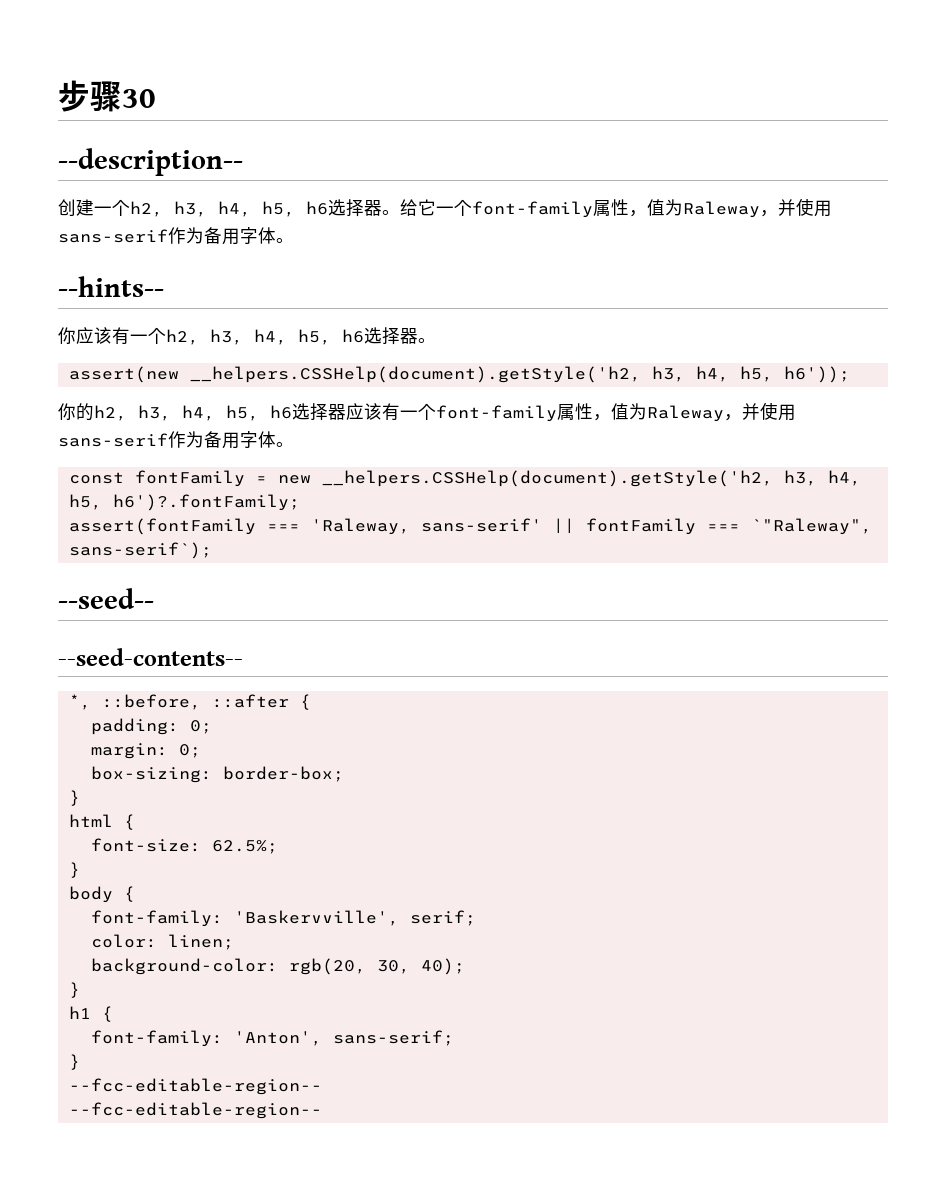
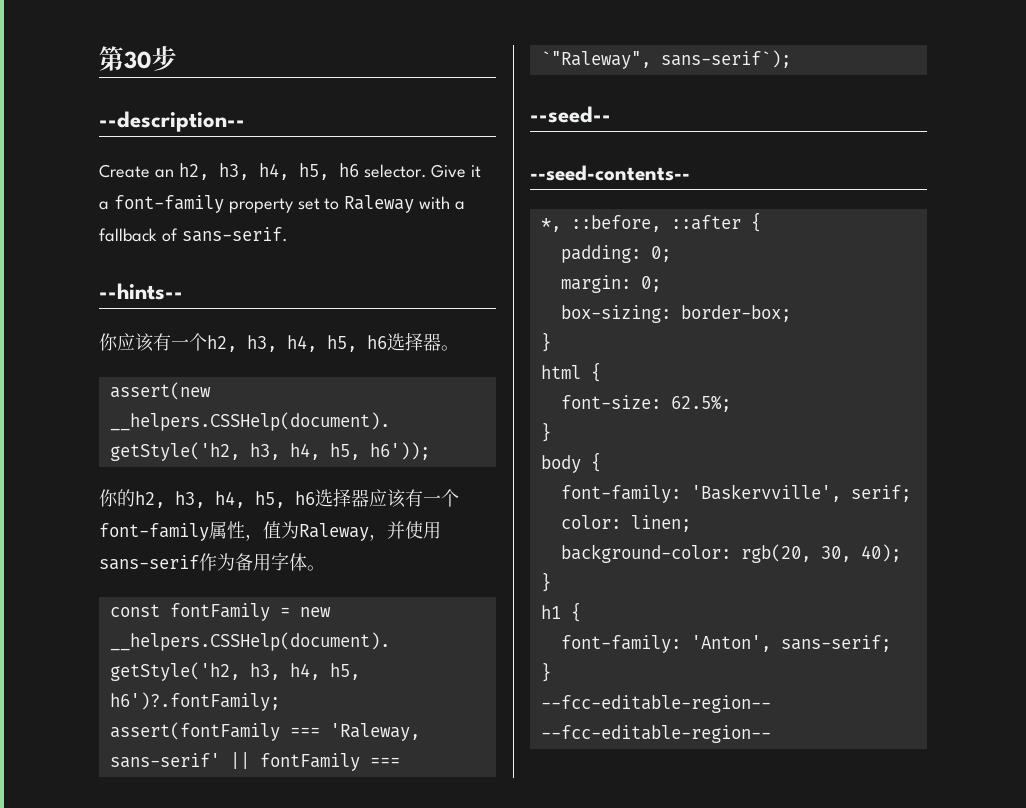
(58, 96) none -> [99,46,152,71] 第30
[90,81,156,112] 骤30 -> (177, 58) none
[58,198,832,218] [58,227,294,245] 创建一个h2, h3, h4, h5, h6选择器。给它一个font-family属性，值为Raleway，并使用sans-serif作为备用字体。 -> [99,163,482,180] [99,195,466,213] [99,227,288,242] Create an h2, h3, h4, h5, h6 selector. Give it a font-family property set to Raleway with a fallback of sans-serif.

